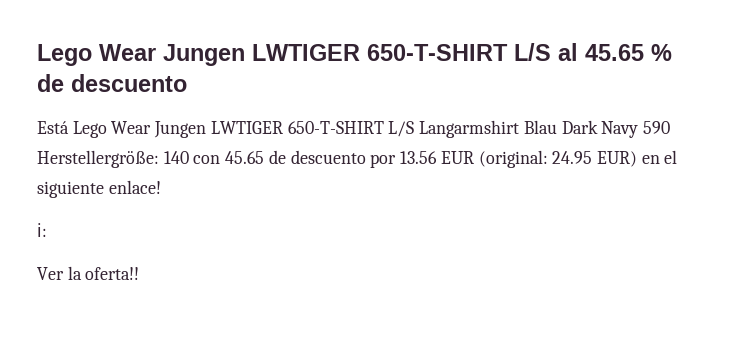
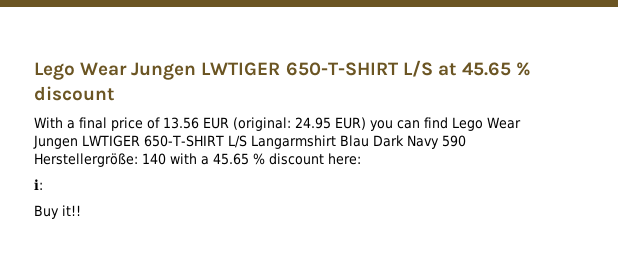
[37,43,672,66] [37,74,187,92] [37,121,69,134] Lego Wear Jungen LWTIGER 650-T-SHIRT L/S al 45.65 % de descuento // Está -> [34,60,532,80] [34,86,115,101] [34,117,448,131] Lego Wear Jungen LWTIGER 650-T-SHIRT L/S at 45.65 % discount // With a final price of 13.56 EUR (original: 24.95 EUR) you can find
[193,150,678,168] [37,180,161,198] [37,223,47,237] [37,266,140,280] con 45.65 de descuento por 13.56 EUR (original: 24.95 EUR) en el siguiente enlace! // ℹ: // Ver la oferta!! -> [170,153,361,165] [34,179,43,190] [34,205,81,219] with a 45.65 % discount here: // ℹ: // Buy it!!

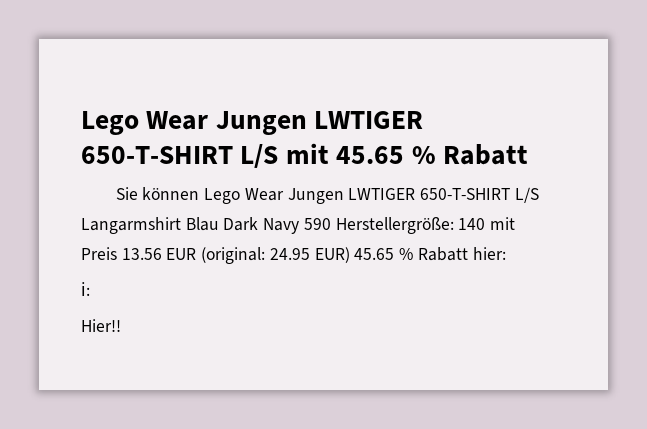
[34,60,532,80] [34,86,115,101] [34,117,448,131] Lego Wear Jungen LWTIGER 650-T-SHIRT L/S at 45.65 % discount // With a final price of 13.56 EUR (original: 24.95 EUR) you can find -> [81,111,424,135] [81,143,529,168] [115,187,200,200] Lego Wear Jungen LWTIGER 650-T-SHIRT L/S mit 45.65 % Rabatt // Sie können
[170,153,361,165] with a 45.65 % discount here: -> [490,217,516,230] [81,247,506,264] mit Preis 13.56 EUR (original: 24.95 EUR) 45.65 % Rabatt hier:
[34,205,81,219] Buy it!! -> [81,319,121,332] Hier!!

